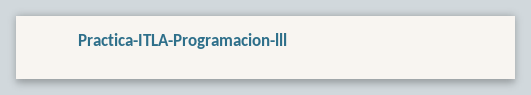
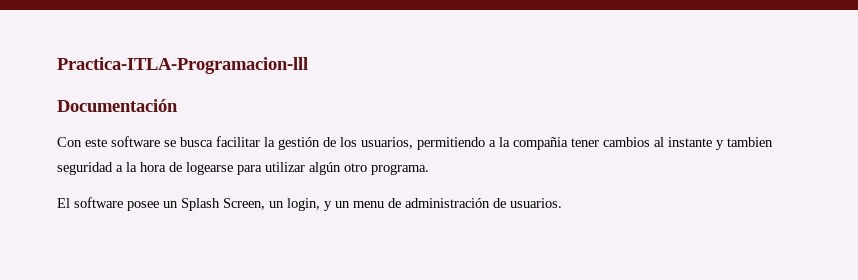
(287, 41) none -> [57,99,178,112] [57,136,773,150] [57,162,429,175] [57,197,562,211] // Documentación // Con este software se busca facilitar la gestión de los usuarios, permitiendo a la compañia tener cambios al instante y tambien seguridad a la hora de logearse para utilizar algún otro programa. // El software posee un Splash Screen, un login, y un menu de administración de usuarios.

